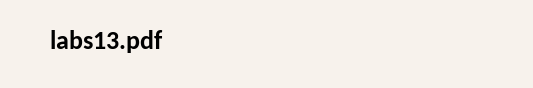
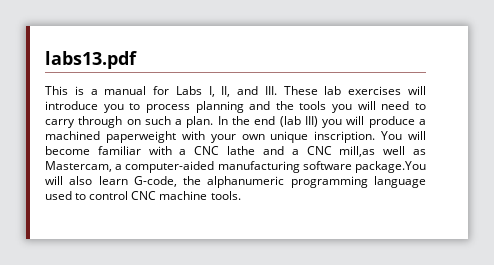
(163, 41) none -> [45,86,427,97] [45,101,426,113] [45,116,426,128] [45,131,426,143] [45,146,426,157] [45,161,426,173] [45,176,426,188] [45,191,241,200] // This is a manual for Labs I, II, and III. These lab exercises will introduce you to process planning and the tools you will need to carry through on such a plan. In the end (lab III) you will produce a machined paperweight with your own unique inscription. You will become familiar with a CNC lathe and a CNC mill,as well as Mastercam, a computer-aided manufacturing software package.You will also learn G-code, the alphanumeric programming language used to control CNC machine tools.

